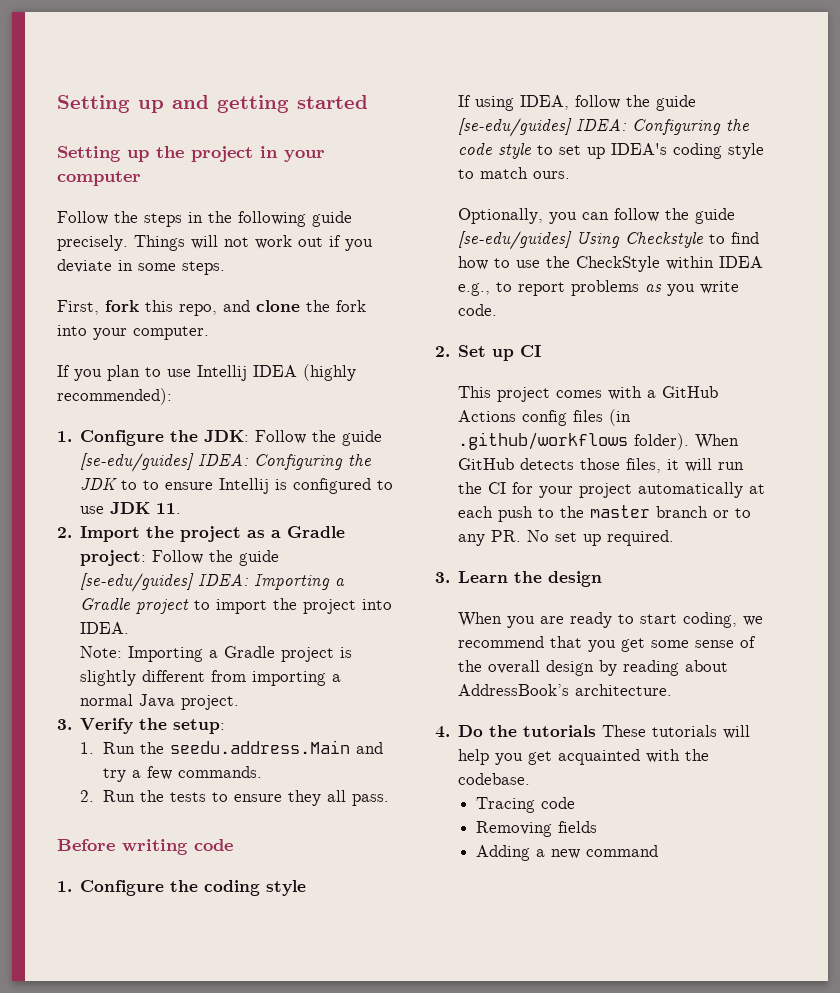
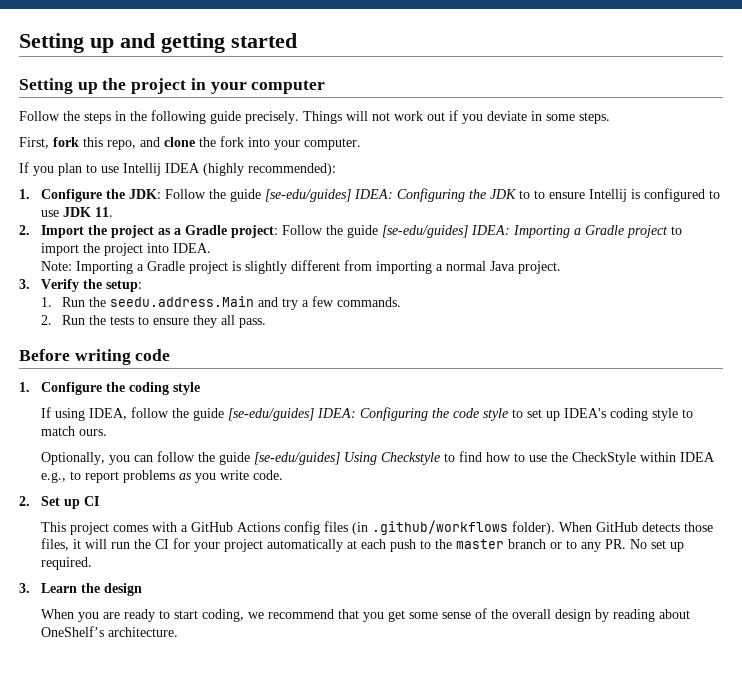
[458,684,570,696] AddressBook’s -> [40,626,104,637] OneShelf’s
[435,725,751,739] [458,749,710,765] [458,773,531,785] [476,797,576,813] [476,821,598,837] [476,845,659,861] // 4. Do the tutorials These tutorials will help you get acquainted with the codebase. // Tracing code // Removing fields // Adding a new command -> (178, 632) none

